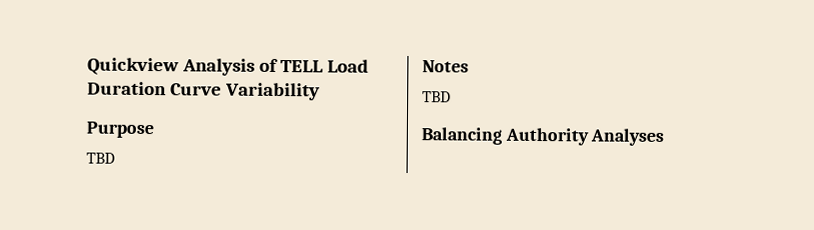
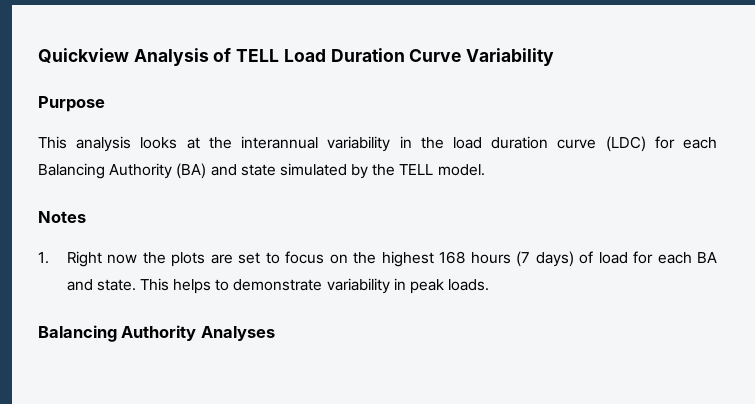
[86,152,115,164] [422,60,469,73] [422,91,451,103] TBD // Notes // TBD -> [38,136,717,152] [38,163,485,179] [38,211,86,223] [38,251,717,267] [66,278,490,294] This analysis looks at the interannual variability in the load duration curve (LDC) for each Balancing Authority (BA) and state simulated by the TELL model. // Notes // 1. Right now the plots are set to focus on the highest 168 hours (7 days) of load for each BA and state. This helps to demonstrate variability in peak loads.

